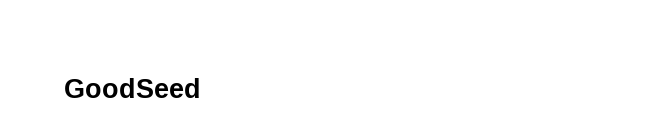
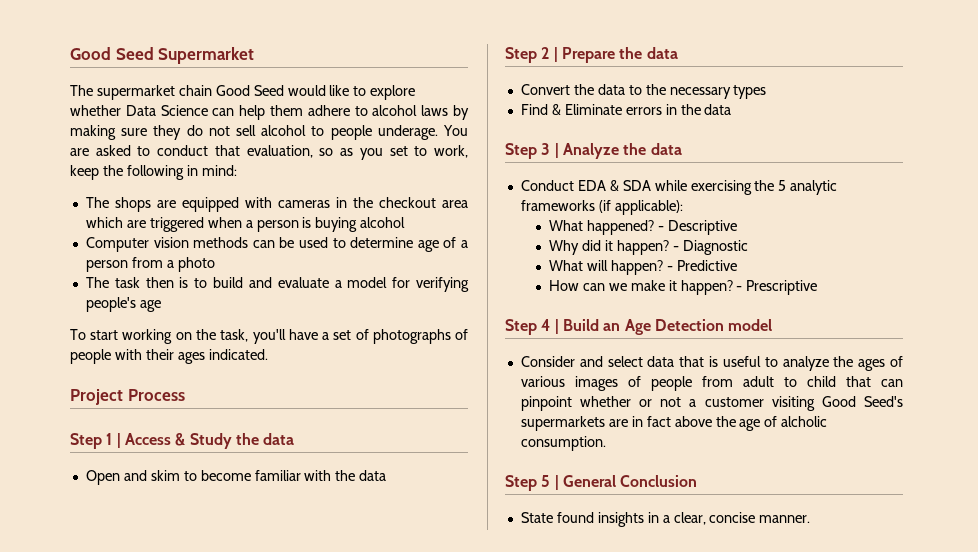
[64,78,201,98] GoodSeed -> [70,47,255,64] [70,85,416,100] [70,105,470,120] [70,125,469,140] [70,145,469,160] [70,165,237,180] [85,197,468,212] [85,217,406,232] [85,237,469,252] [85,257,215,272] [85,277,469,292] [85,297,161,312] [70,329,468,344] [70,349,268,364] [70,389,185,405] [70,433,295,449] [85,470,387,485] [505,47,678,63] [520,84,767,99] [520,104,732,115] [505,143,682,159] [520,180,838,195] [520,200,683,215] [548,220,737,235] [548,240,748,255] [548,260,737,275] [548,280,818,295] [505,319,773,335] [520,356,903,371] [520,376,903,391] [520,396,903,411] [520,416,828,431] [520,436,606,451] [505,475,698,491] [520,512,811,527] Good Seed Supermarket // The supermarket chain Good Seed would like to explore whether Data Science can help them adhere to alcohol laws by making sure they do not sell alcohol to people underage. You are asked to conduct that evaluation, so as you set to work, keep the following in mind: // The shops are equipped with cameras in the checkout area which are triggered when a person is buying alcohol // Computer vision methods can be used to determine age of a person from a photo // The task then is to build and evaluate a model for verifying people's age // To start working on the task, you'll have a set of photographs of people with their ages indicated. // Project Process // Step 1 | Access & Study the data // Open and skim to become familiar with the data // Step 2 | Prepare the data // Convert the data to the necessary types // Find & Eliminate errors in the data // Step 3 | Analyze the data // Conduct EDA & SDA while exercising the 5 analytic frameworks (if applicable): // What happened? - Descriptive // Why did it happen? - Diagnostic // What will happen? - Predictive // How can we make it happen? - Prescriptive // Step 4 | Build an Age Detection model // Consider and select data that is useful to analyze the ages of various images of people from adult to child that can pinpoint whether or not a customer visiting Good Seed's supermarkets are in fact above the age of alcholic consumption. // Step 5 | General Conclusion // State found insights in a clear, concise manner.

